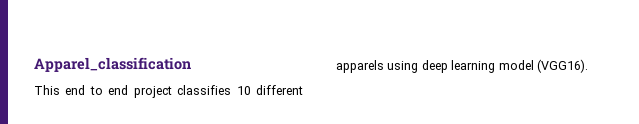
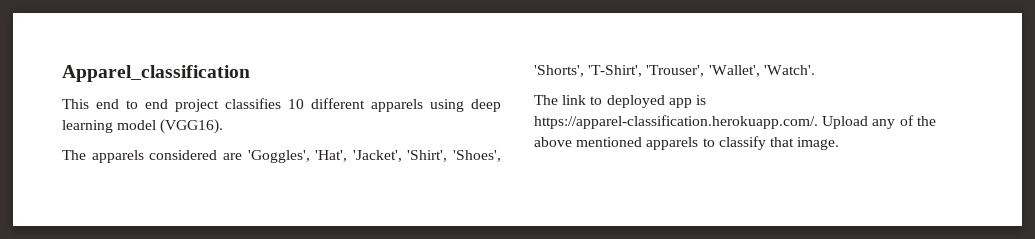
(588, 66) none -> [62,150,501,163] [534,65,815,77] [534,95,706,108] [534,115,936,129] [534,136,840,150] // The apparels considered are 'Goggles', 'Hat', 'Jacket', 'Shirt', 'Shoes', 'Shorts', 'T-Shirt', 'Trouser', 'Wallet', 'Watch'. // The link to deployed app is https://apparel-classification.herokuapp.com/. Upload any of the above mentioned apparels to classify that image.

